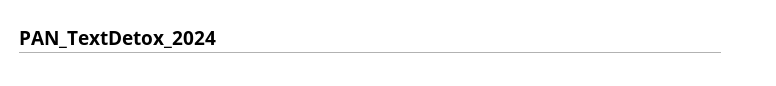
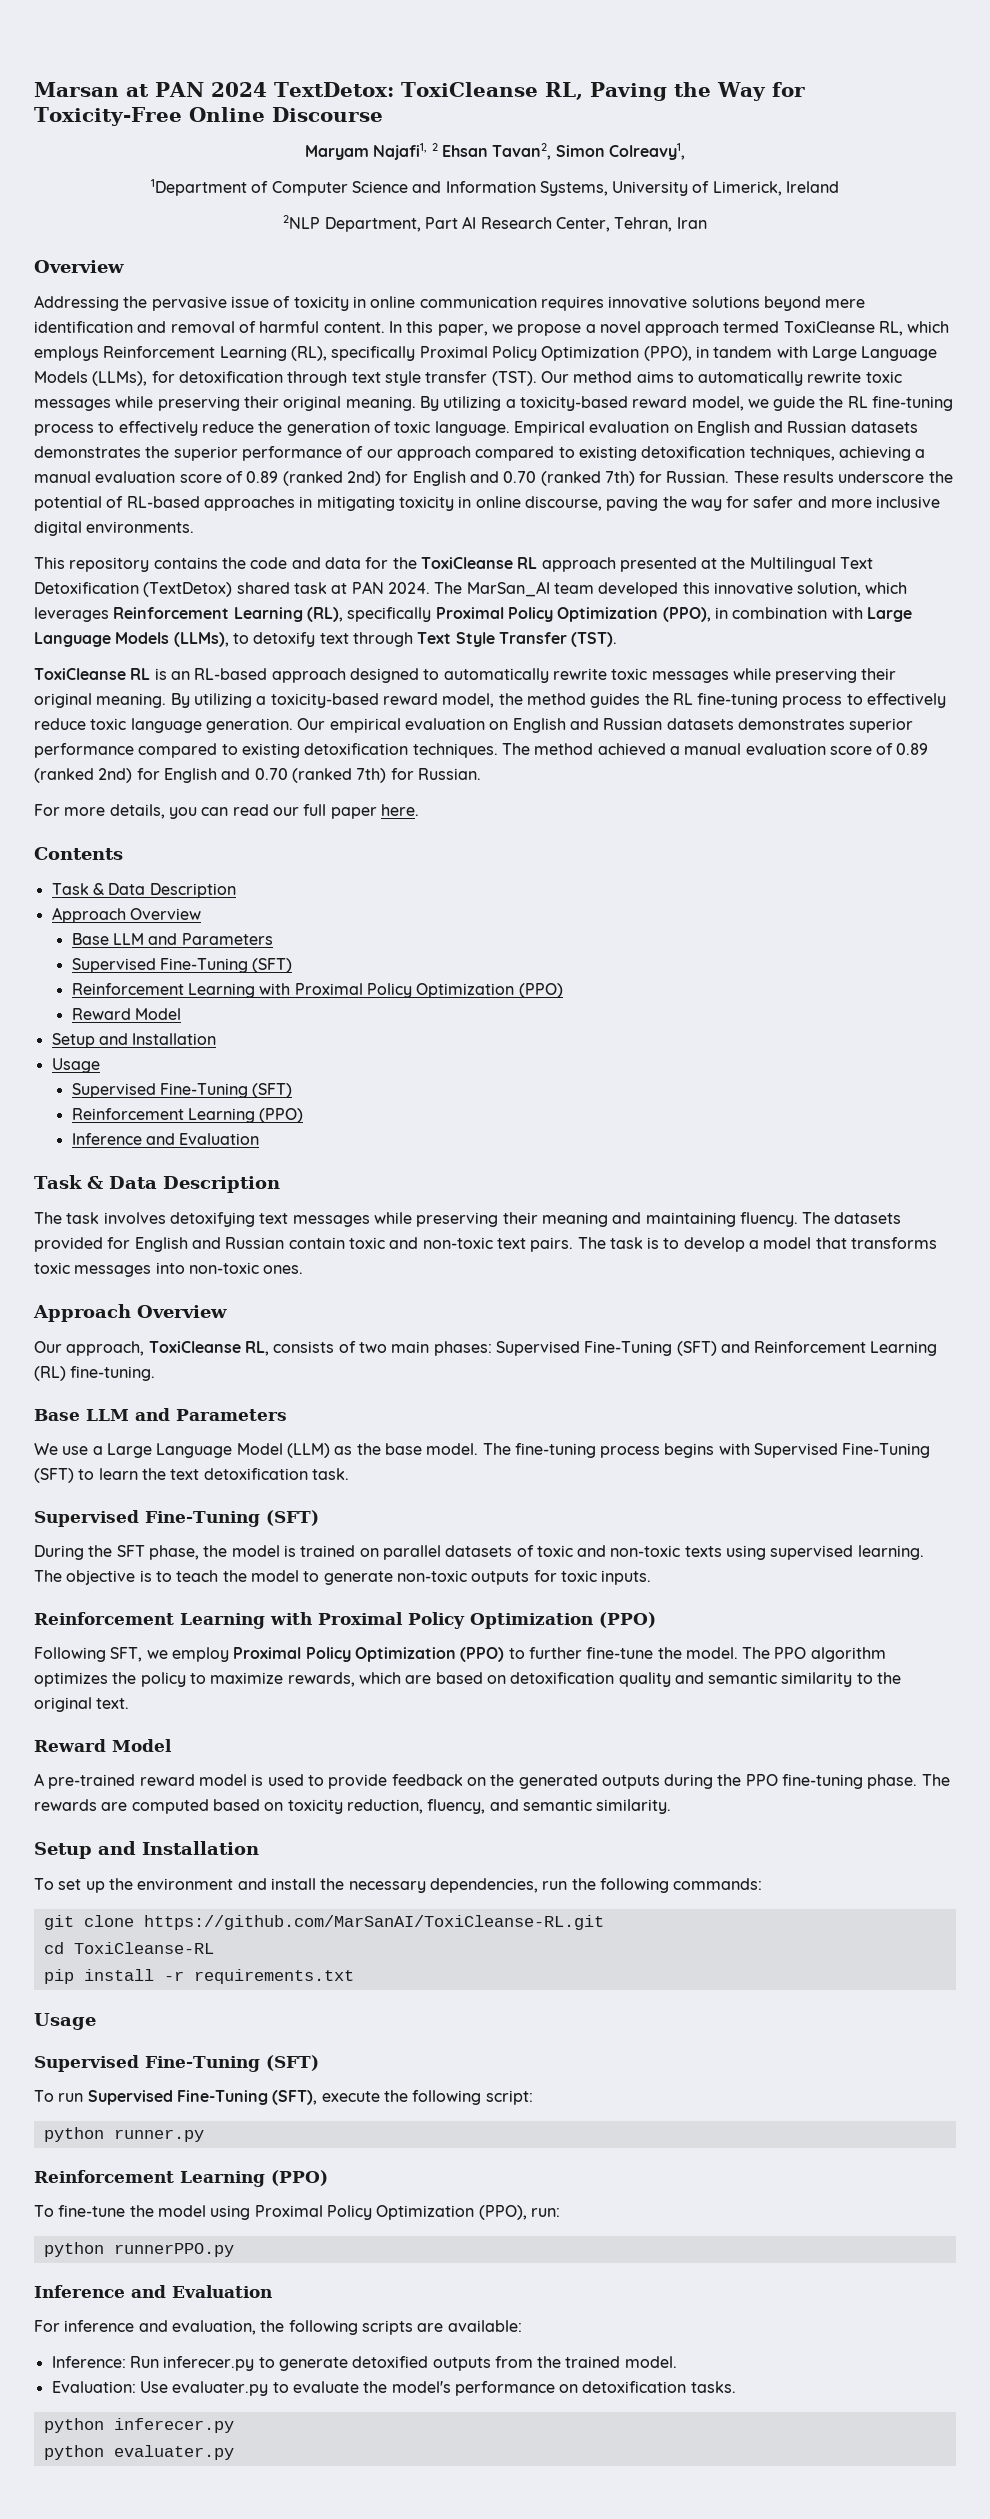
[19,31,216,48] PAN_TextDetox_2024 -> [34,82,805,101] [34,107,383,126] [305,143,685,160] [150,179,840,196] [283,215,707,232] [34,260,124,273] [34,295,866,311] [34,321,950,336] [34,346,938,361] [34,371,902,386] [34,396,954,411] [34,421,918,436] [34,446,926,461] [34,471,953,486] [34,496,941,511] [34,521,195,536] [34,557,874,572] [34,581,908,597] [34,607,912,622] [34,632,618,647] [34,668,897,683] [34,693,947,708] [34,718,914,733] [34,743,929,758] [34,768,481,783] [34,804,419,819] [34,847,123,860] [51,883,236,898] [51,907,201,923] [71,933,273,945] [71,958,293,973] [71,983,563,998] [71,1008,181,1020] [51,1033,217,1048] [51,1058,100,1073] [71,1083,293,1098] [71,1108,304,1123] [71,1133,260,1145] [34,1175,280,1193] [34,1212,902,1227] [34,1237,938,1252] [34,1262,304,1277] [33,1304,227,1322] [34,1341,938,1356] [34,1366,156,1381] [34,1408,287,1421] [34,1443,931,1458] [34,1468,349,1483] [34,1510,319,1527] [34,1545,924,1560] [34,1570,652,1585] [34,1612,656,1629] [34,1647,886,1662] [34,1672,902,1687] [34,1697,130,1712] [34,1739,172,1752] [34,1773,950,1789] [34,1799,672,1814] [34,1841,259,1859] [34,1878,763,1893] [43,1915,604,1930] [43,1942,214,1954] [43,1969,354,1984] [34,2013,96,2030] [34,2055,319,2072] [34,2090,533,2105] [43,2127,204,2142] [34,2170,328,2187] [34,2205,560,2220] [43,2242,234,2257] [34,2285,272,2298] [34,2320,522,2335] [51,2356,677,2371] [51,2381,736,2396] [43,2418,234,2433] [43,2445,234,2460] Marsan at PAN 2024 TextDetox: ToxiCleanse RL, Paving the Way for Toxicity-Free Online Discourse // Maryam Najafi1, 2 Ehsan Tavan2, Simon Colreavy1, // 1Department of Computer Science and Information Systems, University of Limerick, Ireland // 2NLP Department, Part AI Research Center, Tehran, Iran // Overview // Addressing the pervasive issue of toxicity in online communication requires innovative solutions beyond mere identification and removal of harmful content. In this paper, we propose a novel approach termed ToxiCleanse RL, which employs Reinforcement Learning (RL), specifically Proximal Policy Optimization (PPO), in tandem with Large Language Models (LLMs), for detoxification through text style transfer (TST). Our method aims to automatically rewrite toxic messages while preserving their original meaning. By utilizing a toxicity-based reward model, we guide the RL fine-tuning process to effectively reduce the generation of toxic language. Empirical evaluation on English and Russian datasets demonstrates the superior performance of our approach compared to existing detoxification techniques, achieving a manual evaluation score of 0.89 (ranked 2nd) for English and 0.70 (ranked 7th) for Russian. These results underscore the potential of RL-based approaches in mitigating toxicity in online discourse, paving the way for safer and more inclusive digital environments. // This repository contains the code and data for the ToxiCleanse RL approach presented at the Multilingual Text Detoxification (TextDetox) shared task at PAN 2024. The MarSan_AI team developed this innovative solution, which leverages Reinforcement Learning (RL), specifically Proximal Policy Optimization (PPO), in combination with Large Language Models (LLMs), to detoxify text through Text Style Transfer (TST). // ToxiCleanse RL is an RL-based approach designed to automatically rewrite toxic messages while preserving their original meaning. By utilizing a toxicity-based reward model, the method guides the RL fine-tuning process to effectively reduce toxic language generation. Our empirical evaluation on English and Russian datasets demonstrates superior performance compared to existing detoxification techniques. The method achieved a manual evaluation score of 0.89 (ranked 2nd) for English and 0.70 (ranked 7th) for Russian. // For more details, you can read our full paper here. // Contents // Task & Data Description // Approach Overview // Base LLM and Parameters // Supervised Fine-Tuning (SFT) // Reinforcement Learning with Proximal Policy Optimization (PPO) // Reward Model // Setup and Installation // Usage // Supervised Fine-Tuning (SFT) // Reinforcement Learning (PPO) // Inference and Evaluation // Task & Data Description // The task involves detoxifying text messages while preserving their meaning and maintaining fluency. The datasets provided for English and Russian contain toxic and non-toxic text pairs. The task is to develop a model that transforms toxic messages into non-toxic ones. // Approach Overview // Our approach, ToxiCleanse RL, consists of two main phases: Supervised Fine-Tuning (SFT) and Reinforcement Learning (RL) fine-tuning. // Base LLM and Parameters // We use a Large Language Model (LLM) as the base model. The fine-tuning process begins with Supervised Fine-Tuning (SFT) to learn the text detoxification task. // Supervised Fine-Tuning (SFT) // During the SFT phase, the model is trained on parallel datasets of toxic and non-toxic texts using supervised learning. The objective is to teach the model to generate non-toxic outputs for toxic inputs. // Reinforcement Learning with Proximal Policy Optimization (PPO) // Following SFT, we employ Proximal Policy Optimization (PPO) to further fine-tune the model. The PPO algorithm optimizes the policy to maximize rewards, which are based on detoxification quality and semantic similarity to the original text. // Reward Model // A pre-trained reward model is used to provide feedback on the generated outputs during the PPO fine-tuning phase. The rewards are computed based on toxicity reduction, fluency, and semantic similarity. // Setup and Installation // To set up the environment and install the necessary dependencies, run the following commands: // git clone https://github.com/MarSanAI/ToxiCleanse-RL.git // cd ToxiCleanse-RL // pip install -r requirements.txt // Usage // Supervised Fine-Tuning (SFT) // To run Supervised Fine-Tuning (SFT), execute the following script: // python runner.py // Reinforcement Learning (PPO) // To fine-tune the model using Proximal Policy Optimization (PPO), run: // python runnerPPO.py // Inference and Evaluation // For inference and evaluation, the following scripts are available: // Inference: Run inferecer.py to generate detoxified outputs from the trained model. // Evaluation: Use evaluater.py to evaluate the model's performance on detoxification tasks. // python inferecer.py // python evaluater.py

